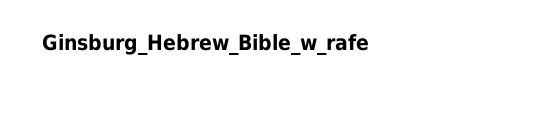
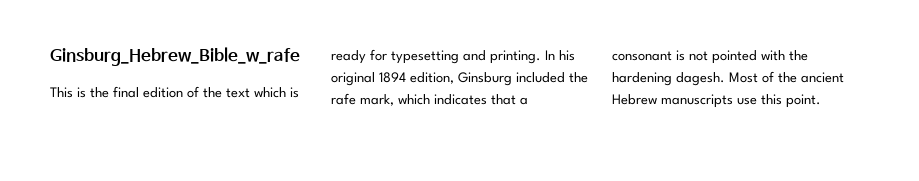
(369, 44) none -> [50,86,299,98] [331,49,575,64] [331,72,588,86] [331,93,528,106] [612,50,808,64] [612,71,844,86] [612,94,821,108] // This is the final edition of the text which is ready for typesetting and printing. In his original 1894 edition, Ginsburg included the rafe mark, which indicates that a consonant is not pointed with the hardening dagesh. Most of the ancient Hebrew manuscripts use this point.

